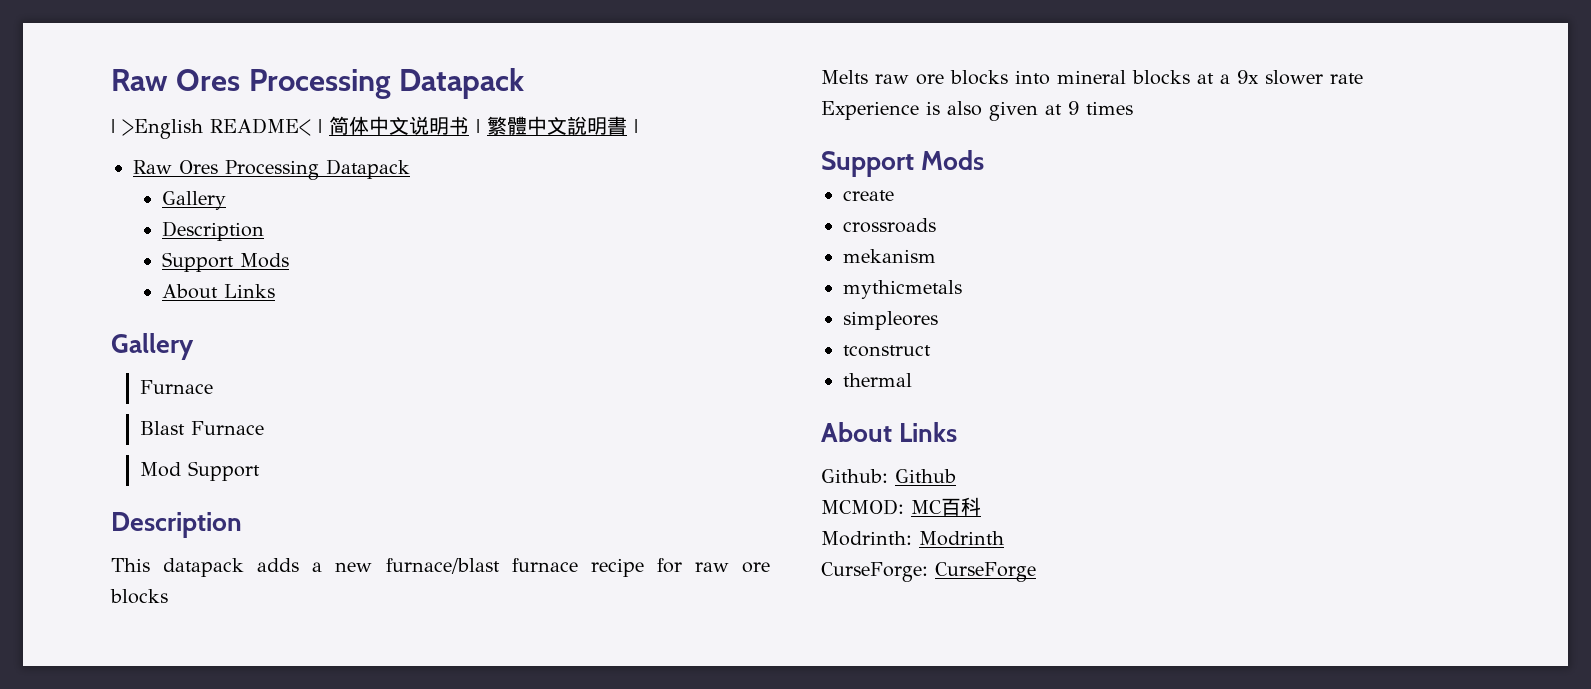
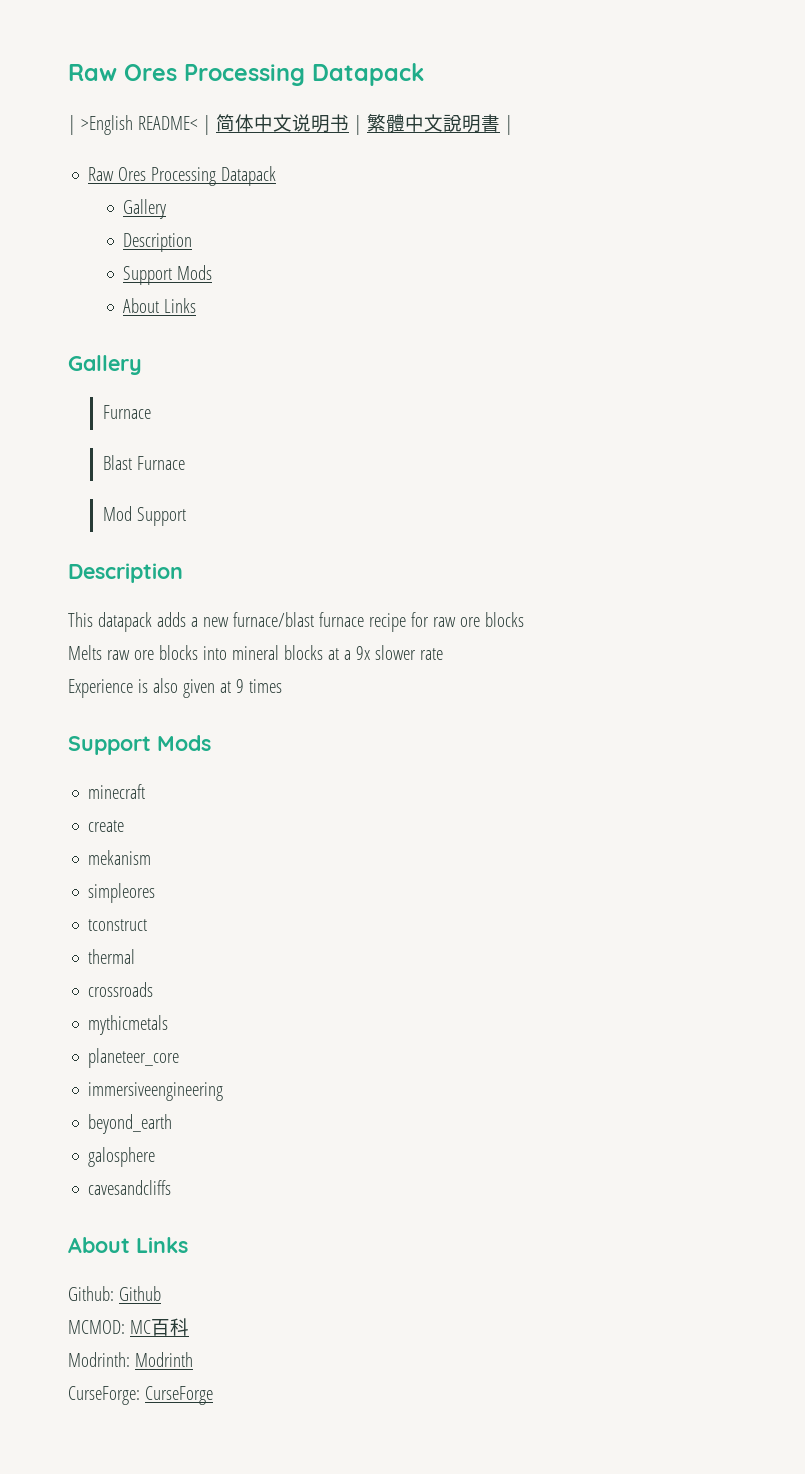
(985, 160) none -> [88,784,146,799] // minecraft
[843,218,936,233] // crossroads -> (125, 826) none
[843,280,962,299] // mythicmetals -> (152, 857) none
(912, 380) none -> [88,982,154,997] [88,1015,169,1035] [88,1048,180,1068] [88,1082,224,1101] [88,1114,173,1134] [88,1147,156,1167] [88,1180,172,1195] // crossroads // mythicmetals // planeteer_core // immersiveengineering // beyond_earth // galosphere // cavesandcliffs

